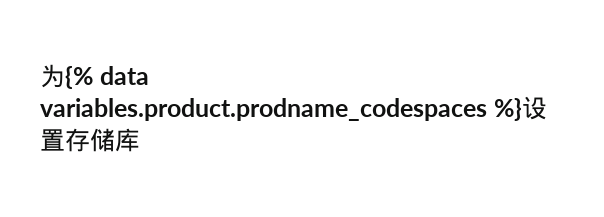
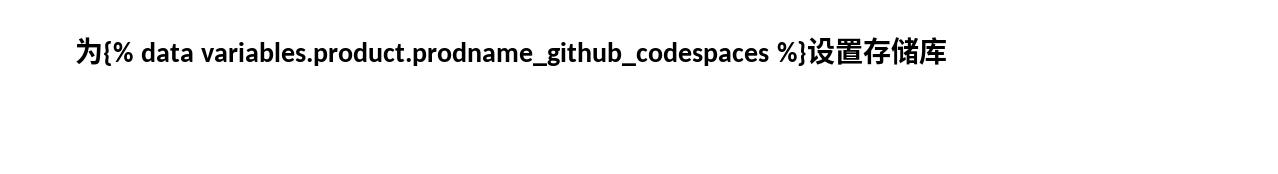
[40,98,487,121] variables.product.prodname_codespaces -> [201,42,770,66] variables.product.prodname_github_codespaces

